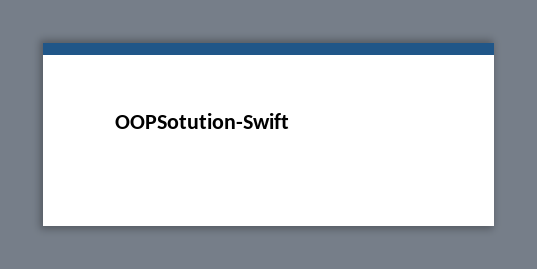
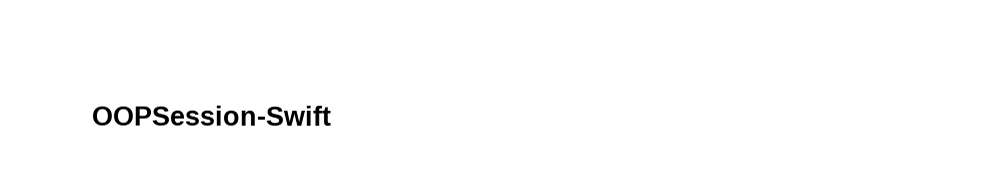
[115,113,289,129] OOPSotution-Swift -> [91,105,331,126] OOPSession-Swift

